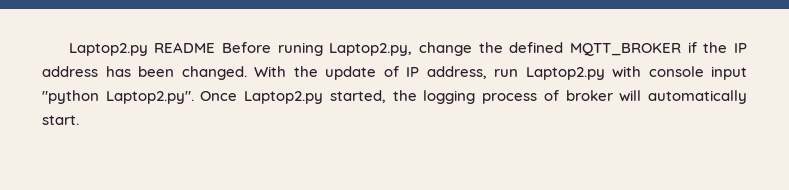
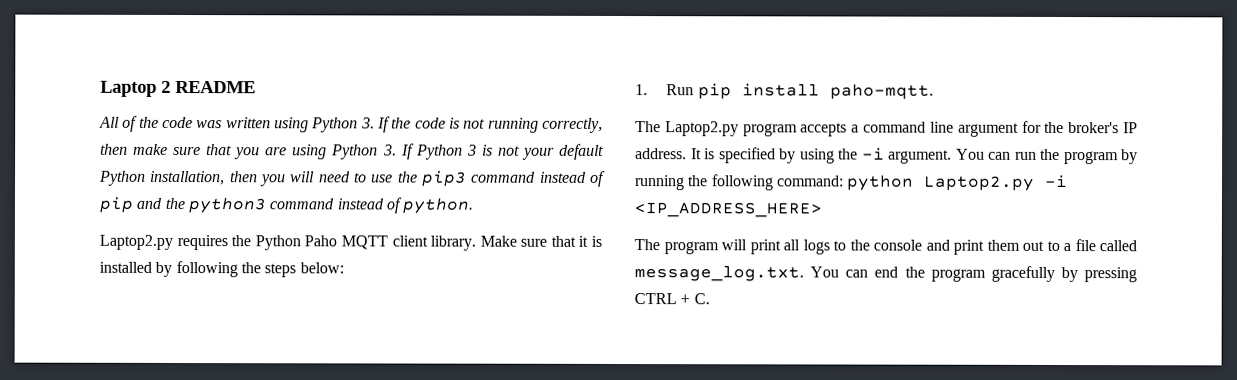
[68,42,748,56] [42,66,747,80] [42,90,748,104] [42,115,79,125] Laptop2.py README Before runing Laptop2.py, change the defined MQTT_BROKER if the IP address has been changed. With the update of IP address, run Laptop2.py with console input "python Laptop2.py". Once Laptop2.py started, the logging process of broker will automatically start. -> [100,80,256,97] [99,115,603,133] [100,143,604,160] [99,170,606,187] [99,196,474,214] [99,234,602,251] [99,260,344,278] [635,83,934,100] [635,120,1138,137] [635,147,1138,165] [634,174,1069,191] [634,202,822,218] [634,239,1137,255] [634,265,1137,283] [634,293,710,305] Laptop 2 README // All of the code was written using Python 3. If the code is not running correctly, then make sure that you are using Python 3. If Python 3 is not your default Python installation, then you will need to use the pip3 command instead of pip and the python3 command instead of python. // Laptop2.py requires the Python Paho MQTT client library. Make sure that it is installed by following the steps below: // 1. Run pip install paho-mqtt. // The Laptop2.py program accepts a command line argument for the broker's IP address. It is specified by using the -i argument. You can run the program by running the following command: python Laptop2.py -i <IP_ADDRESS_HERE> // The program will print all logs to the console and print them out to a file called message_log.txt. You can end the program gracefully by pressing CTRL + C.

